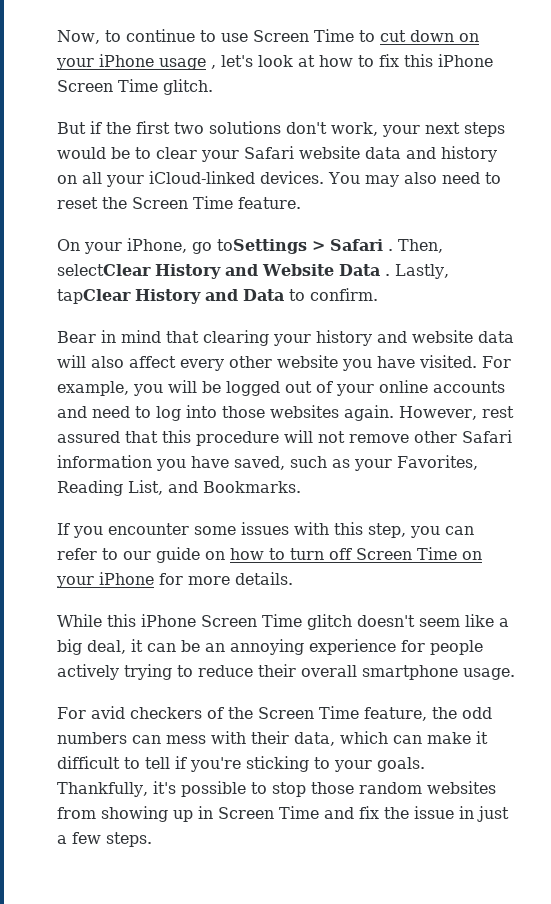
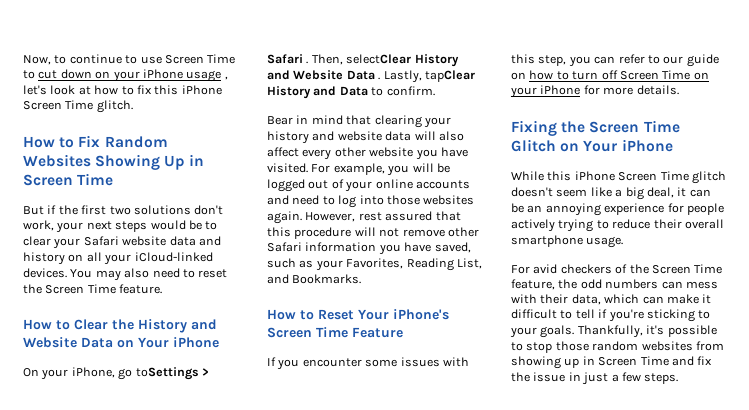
(213, 87) none -> [23,135,168,148] [23,154,204,170] [23,173,114,186] // How to Fix Random Websites Showing Up in Screen Time
(301, 203) none -> [23,319,217,333] [23,337,219,348] // How to Clear the History and Website Data on Your iPhone
(301, 487) none -> [267,309,449,320] [267,327,403,338] // How to Reset Your iPhone's Screen Time Feature
(293, 578) none -> [511,120,680,136] [511,139,673,152] // Fixing the Screen Time Glitch on Your iPhone

